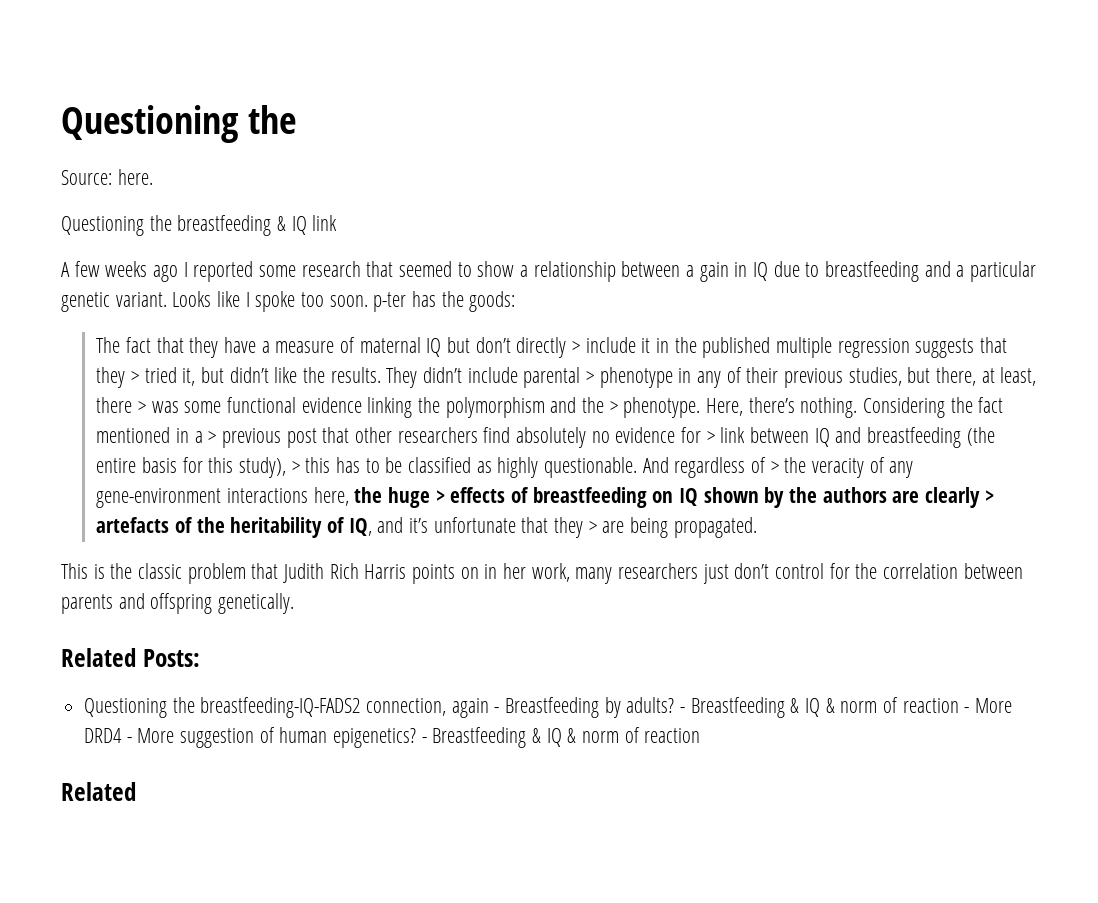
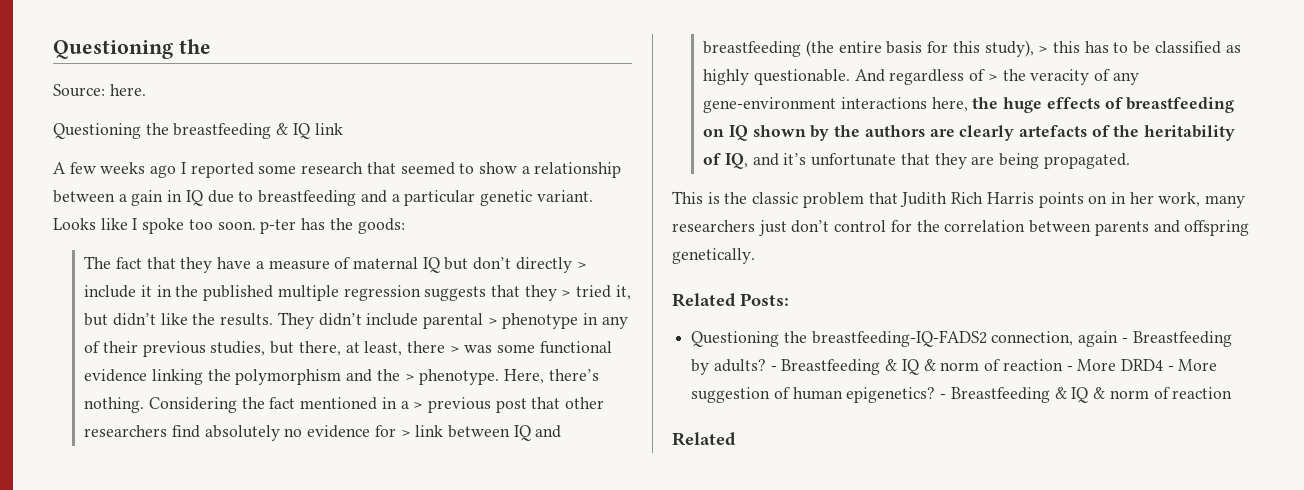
[435,490,445,503] > -> (1043, 105) none
[984,490,994,503] > -> (1015, 133) none
[588,521,597,533] > -> (967, 161) none

